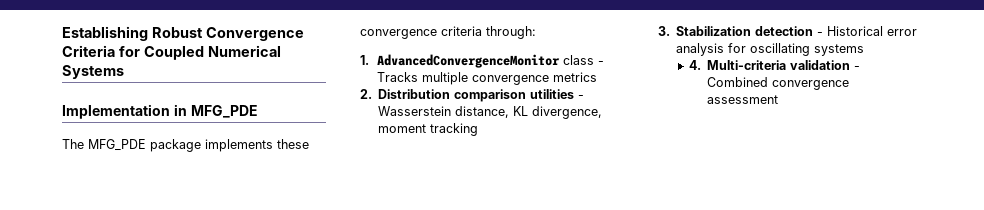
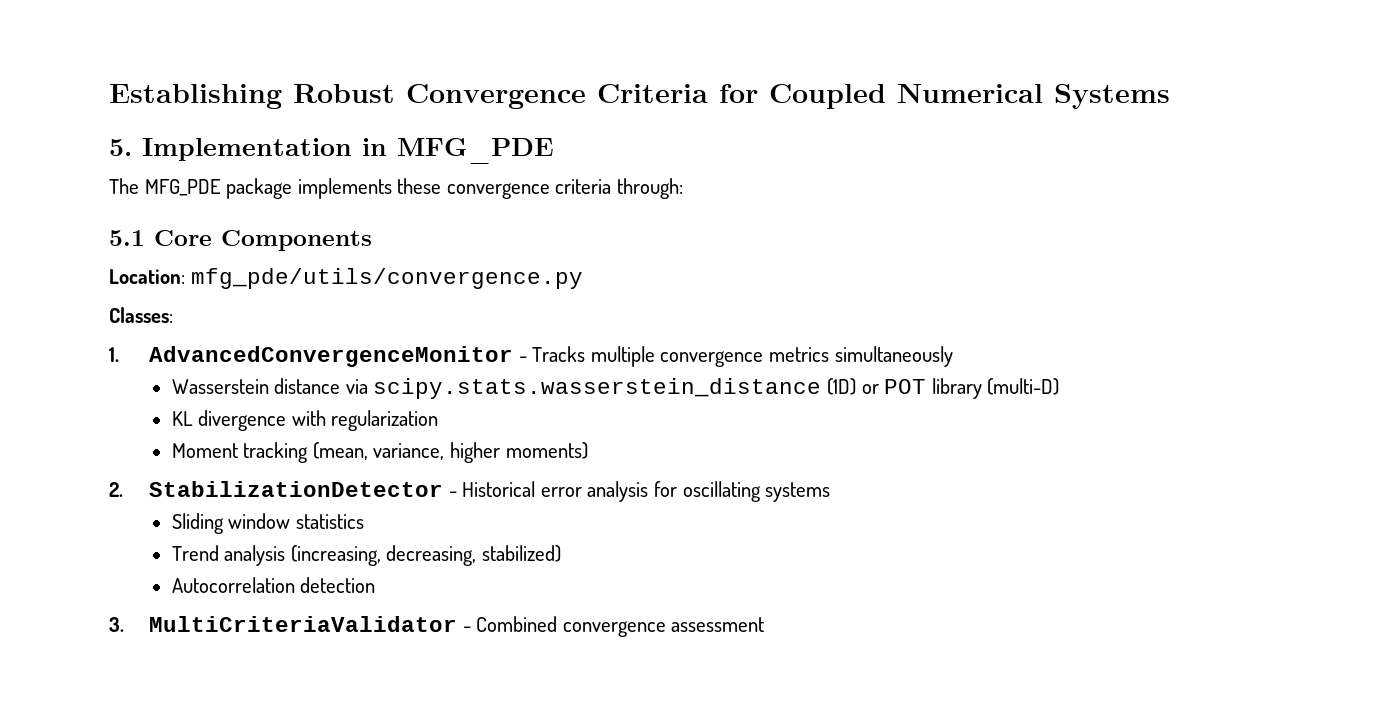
(124, 72) none -> [109,139,132,156] 5.
(536, 32) none -> [109,230,372,251] [109,268,583,289] [109,307,173,323] // 5.1 Core Components // Location: mfg_pde/utils/convergence.py // Classes:
[563,55,595,65] class -> (514, 356) none
[360,89,585,102] [378,106,603,119] [378,123,479,136] [658,26,814,36] // 2. Distribution comparison utilities - Wasserstein distance, KL divergence, moment tracking // 3. Stabilization detection -> [834,346,953,367] [171,378,1060,399] [171,410,439,431] [171,442,588,463] [109,481,444,497] simultaneously // Wasserstein distance via scipy.stats.wasserstein_distance (1D) or POT library (multi-D) // KL divergence with regularization // Moment tracking (mean, variance, higher moments) // 2. StabilizationDetector
[689,60,851,70] 4. Multi-criteria validation -> [171,513,364,534] [171,545,561,566] [171,577,376,593] [109,616,458,632] Sliding window statistics // Trend analysis (increasing, decreasing, stabilized) // Autocorrelation detection // 3. MultiCriteriaValidator

